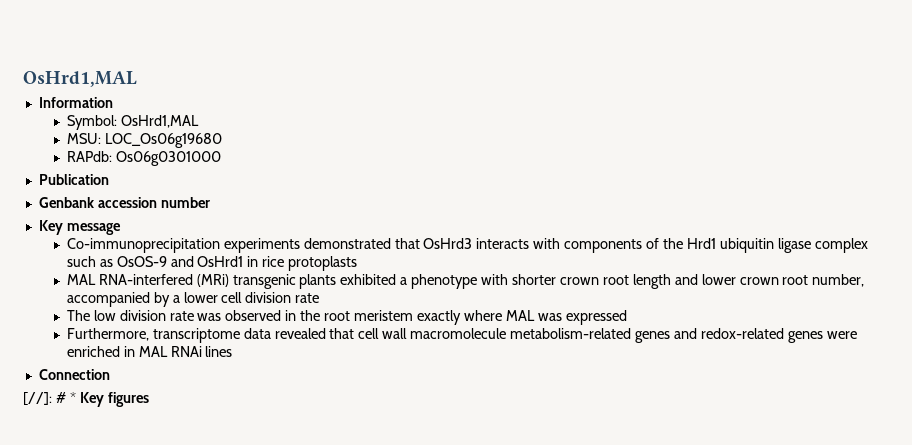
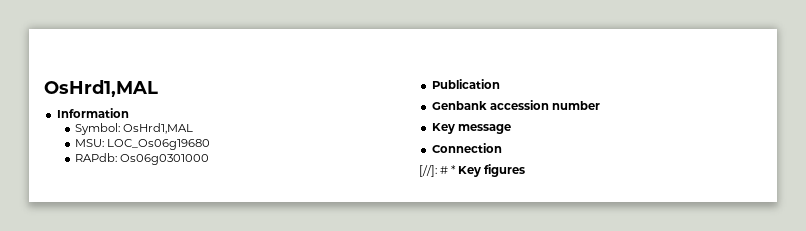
[66,238,868,253] [66,256,358,271] [66,274,865,289] [66,292,320,307] [66,310,627,325] [66,328,857,343] [66,346,233,357] // Co-immunoprecipitation experiments demonstrated that OsHrd3 interacts with components of the Hrd1 ubiquitin ligase complex such as OsOS-9 and OsHrd1 in rice protoplasts // MAL RNA-interfered (MRi) transgenic plants exhibited a phenotype with shorter crown root length and lower crown root number, accompanied by a lower cell division rate // The low division rate was observed in the root meristem exactly where MAL was expressed // Furthermore, transcriptome data revealed that cell wall macromolecule metabolism-related genes and redox-related genes were enriched in MAL RNAi lines -> (511, 129) none

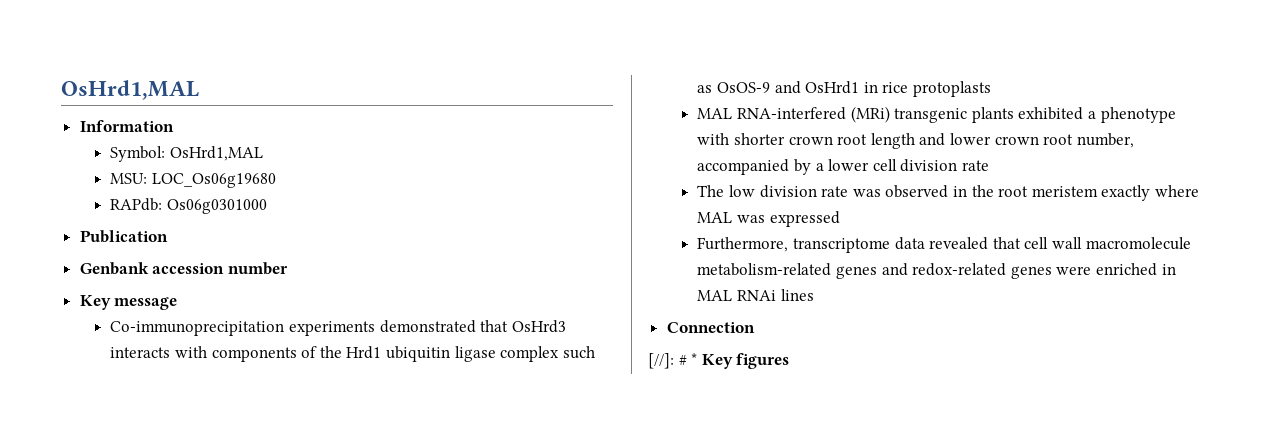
(511, 129) none -> [110,320,566,336] [110,346,595,362] [697,81,991,97] [697,106,1176,123] [697,133,1134,149] [697,159,989,175] [697,185,1199,201] [697,211,840,227] [697,237,1191,253] [697,263,1176,279] [697,289,814,301] // Co-immunoprecipitation experiments demonstrated that OsHrd3 interacts with components of the Hrd1 ubiquitin ligase complex such as OsOS-9 and OsHrd1 in rice protoplasts // MAL RNA-interfered (MRi) transgenic plants exhibited a phenotype with shorter crown root length and lower crown root number, accompanied by a lower cell division rate // The low division rate was observed in the root meristem exactly where MAL was expressed // Furthermore, transcriptome data revealed that cell wall macromolecule metabolism-related genes and redox-related genes were enriched in MAL RNAi lines

